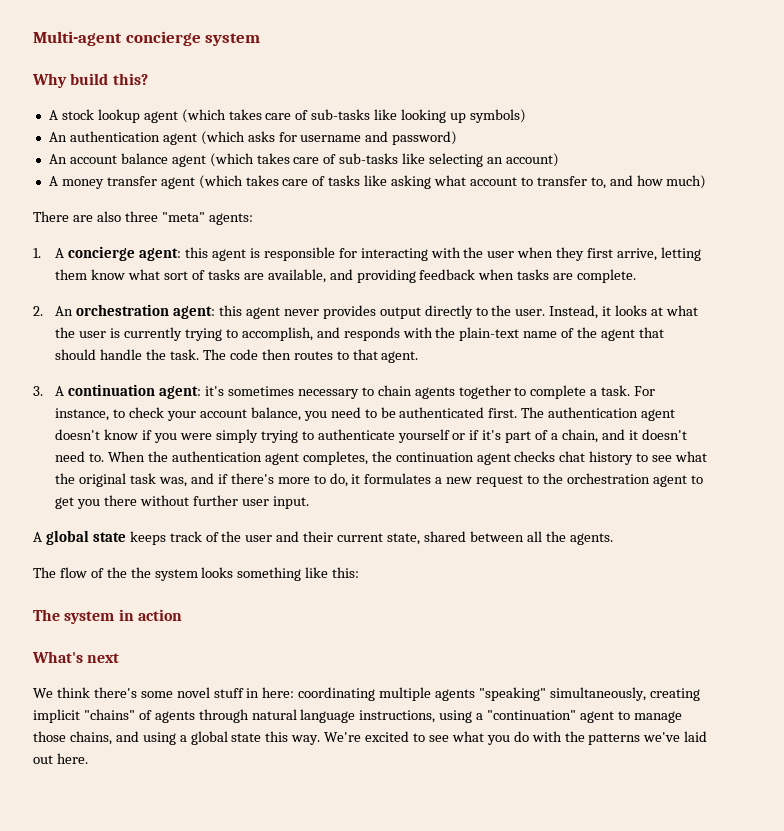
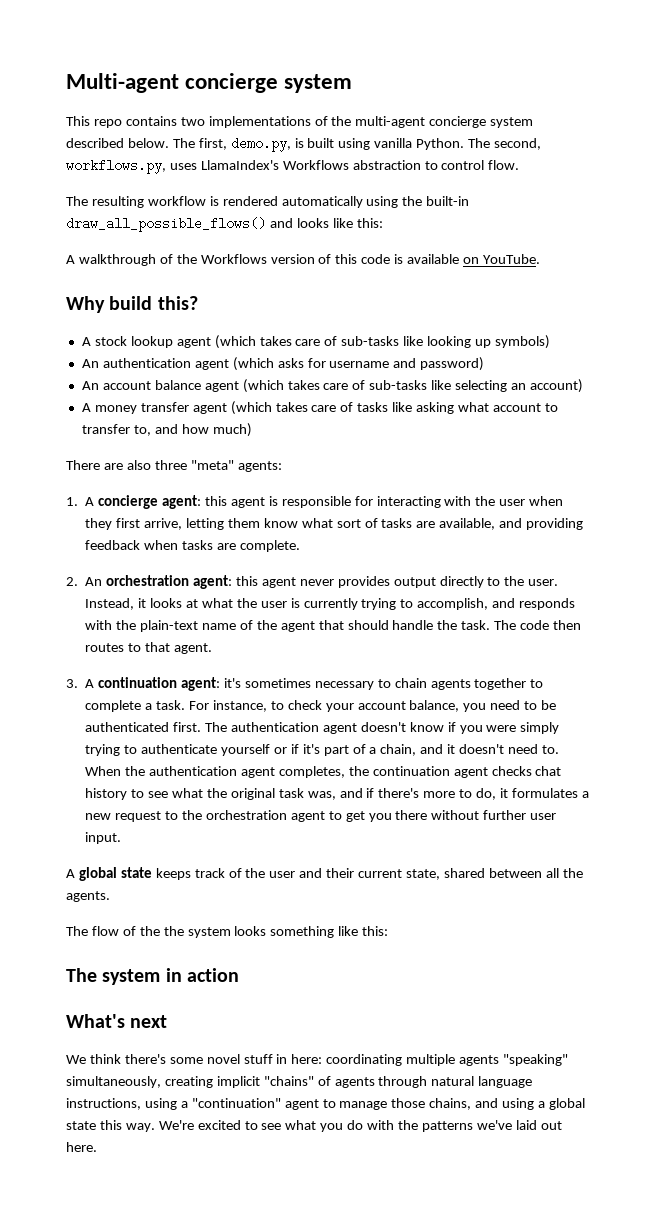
(261, 39) none -> [66,116,534,128] [66,137,542,152] [66,159,520,174] [66,196,470,208] [66,217,383,232] [66,254,540,266] // This repo contains two implementations of the multi-agent concierge system described below. The first, demo.py, is built using vanilla Python. The second, workflows.py, uses LlamaIndex's Workflows abstraction to control flow. // The resulting workflow is rendered automatically using the built-in draw_all_possible_flows() and looks like this: // A walkthrough of the Workflows version of this code is available on YouTube.

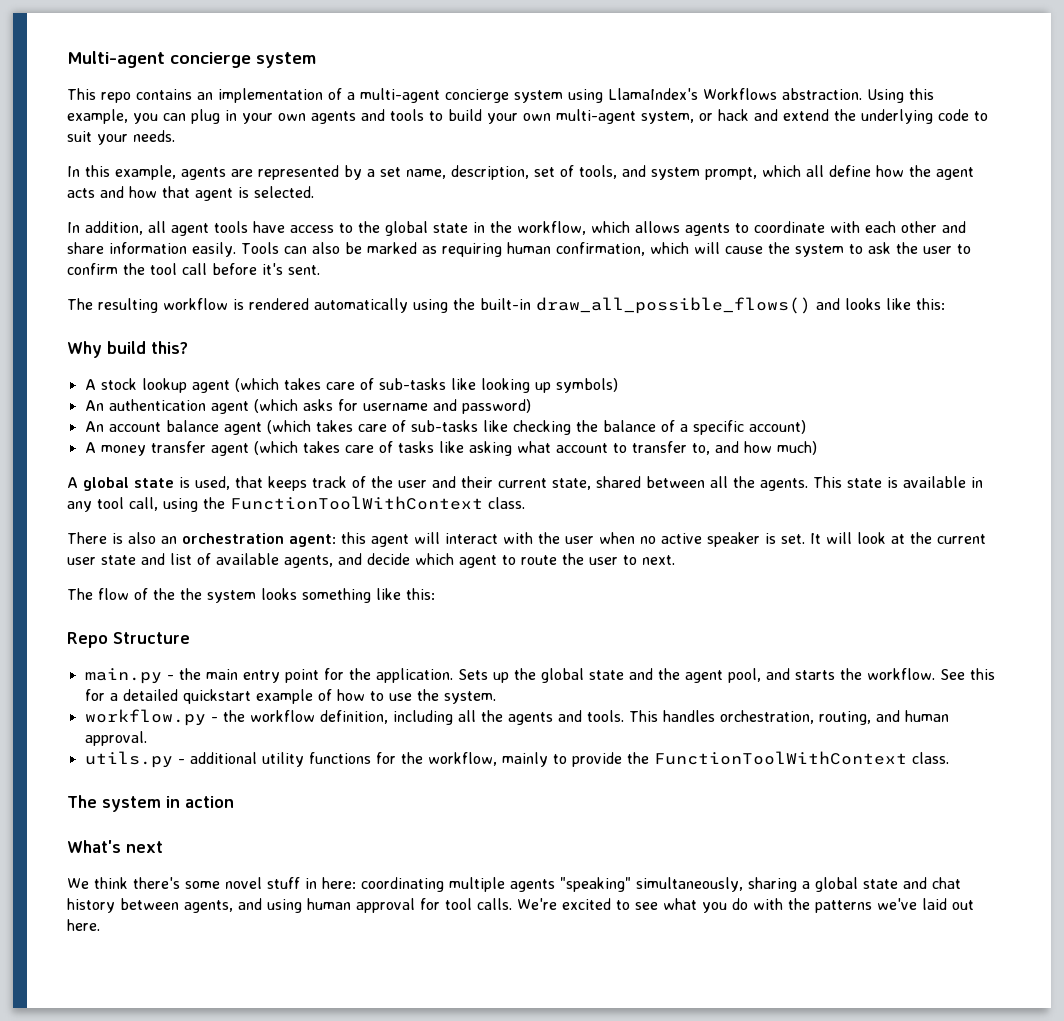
[180,116,534,128] [66,137,542,152] [66,159,520,174] two implementations of the multi-agent concierge system described below. The first, demo.py, is built using vanilla Python. The second, workflows.py, uses LlamaIndex's Workflows abstraction to control flow. -> [197,88,934,103] [67,109,988,124] [67,130,175,145] [67,165,974,180] [67,186,314,201] [67,221,966,236] [67,242,971,257] [67,263,320,275] an implementation of a multi-agent concierge system using LlamaIndex's Workflows abstraction. Using this example, you can plug in your own agents and tools to build your own multi-agent system, or hack and extend the underlying code to suit your needs. // In this example, agents are represented by a set name, description, set of tools, and system prompt, which all define how the agent acts and how that agent is selected. // In addition, all agent tools have access to the global state in the workflow, which allows agents to coordinate with each other and share information easily. Tools can also be marked as requiring human confirmation, which will cause the system to ask the user to confirm the tool call before it's sent.
[66,254,540,266] // A walkthrough of the Workflows version of this code is available on YouTube. -> (945, 304) none
[455,380,527,392] selecting an -> [512,420,744,435] checking the balance of a specific
[66,460,282,472] [66,495,564,509] [85,518,584,530] [85,540,300,552] [66,575,559,589] [85,598,576,610] [85,620,582,632] [85,642,212,654] [66,677,544,691] [85,700,557,712] [85,722,560,734] [85,744,559,756] [85,766,562,778] [85,788,589,800] [85,810,557,822] [85,832,122,844] // There are also three "meta" agents: // 1. A concierge agent: this agent is responsible for interacting with the user when they first arrive, letting them know what sort of tasks are available, and providing feedback when tasks are complete. // 2. An orchestration agent: this agent never provides output directly to the user. Instead, it looks at what the user is currently trying to accomplish, and responds with the plain-text name of the agent that should handle the task. The code then routes to that agent. // 3. A continuation agent: it's sometimes necessary to chain agents together to complete a task. For instance, to check your account balance, you need to be authenticated first. The authentication agent doesn't know if you were simply trying to authenticate yourself or if it's part of a chain, and it doesn't need to. When the authentication agent completes, the continuation agent checks chat history to see what the original task was, and if there's more to do, it formulates a new request to the orchestration agent to get you there without further user input. -> (817, 448) none
(152, 872) none -> [179,476,263,490] is used, that
(110, 896) none -> [813,476,983,488] [67,496,525,512] [67,532,986,547] [67,553,675,568] This state is available in any tool call, using the FunctionToolWithContext class. // There is also an orchestration agent: this agent will interact with the user when no active speaker is set. It will look at the current user state and list of available agents, and decide which agent to route the user to next.
(389, 931) none -> [67,632,190,648] [84,668,995,684] [84,689,496,704] [84,709,949,726] [84,731,147,746] [84,751,949,768] // Repo Structure // main.py - the main entry point for the application. Sets up the global state and the agent pool, and starts the workflow. See this for a detailed quickstart example of how to use the system. // workflow.py - the workflow definition, including all the agents and tools. This handles orchestration, routing, and human approval. // utils.py - additional utility functions for the workflow, mainly to provide the FunctionToolWithContext class.
[164,1076,533,1088] [66,1098,585,1110] [66,1120,155,1132] creating implicit "chains" of agents through natural language instructions, using a "continuation" agent to manage those chains, and using a global state this way. -> [748,877,961,892] [67,898,512,913] sharing a global state and chat history between agents, and using human approval for tool calls.

